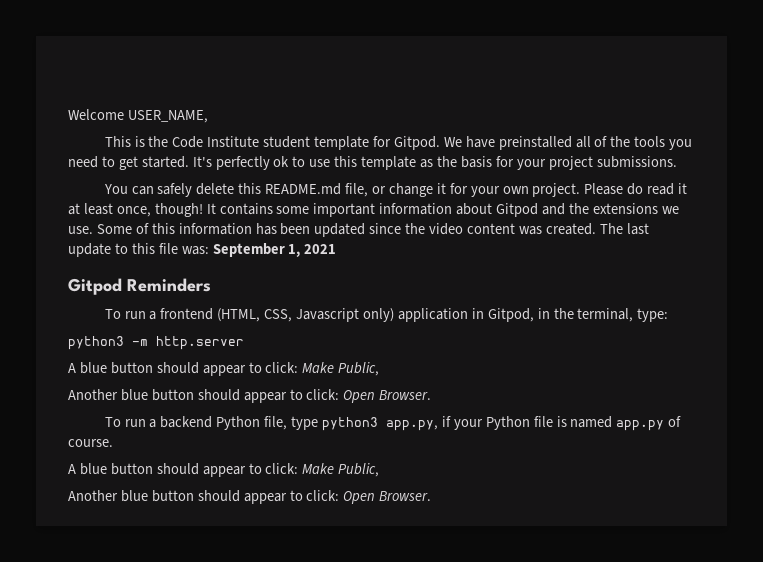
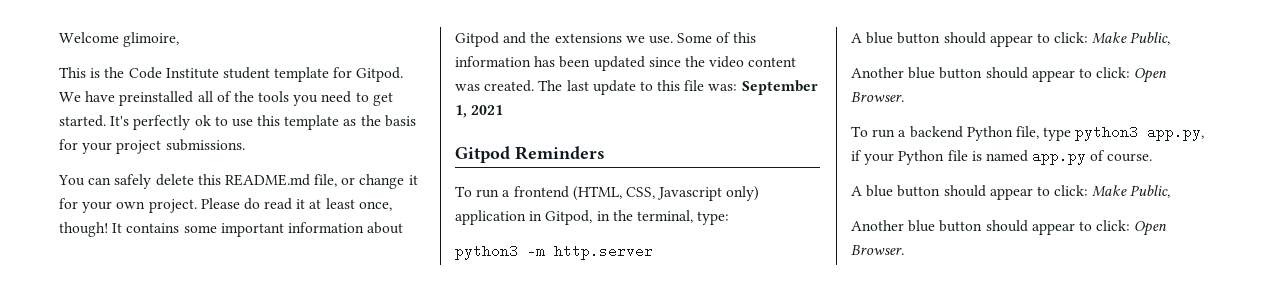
[127,110,208,123] USER_NAME, -> [123,32,180,47] glimoire,

